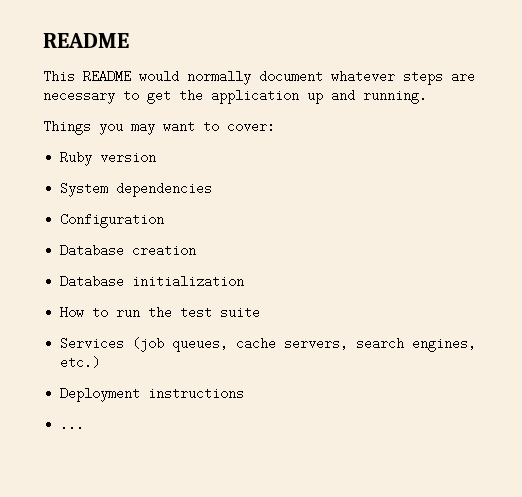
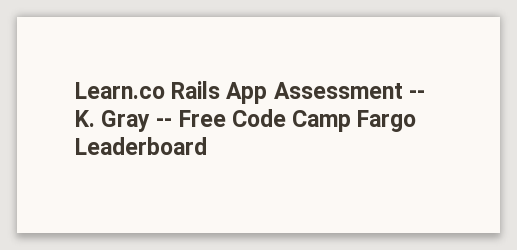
[43,33,129,48] [43,70,475,85] [43,89,427,104] [43,120,275,135] [60,151,157,166] [60,182,213,197] [60,213,165,228] [60,244,197,257] [60,275,245,288] [60,306,261,319] [60,337,477,352] [60,356,101,369] [60,387,245,402] [60,418,85,431] README // This README would normally document whatever steps are necessary to get the application up and running. // Things you may want to cover: // Ruby version // System dependencies // Configuration // Database creation // Database initialization // How to run the test suite // Services (job queues, cache servers, search engines, etc.) // Deployment instructions // ... -> [75,81,425,104] [75,109,417,132] [75,137,207,155] Learn.co Rails App Assessment -- K. Gray -- Free Code Camp Fargo Leaderboard

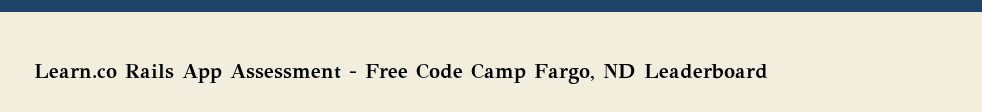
[408,90,425,99] [75,110,173,132] -- K. Gray -- -> [349,71,357,78] -
[357,110,417,132] Fargo -> [534,64,636,84] Fargo, ND

